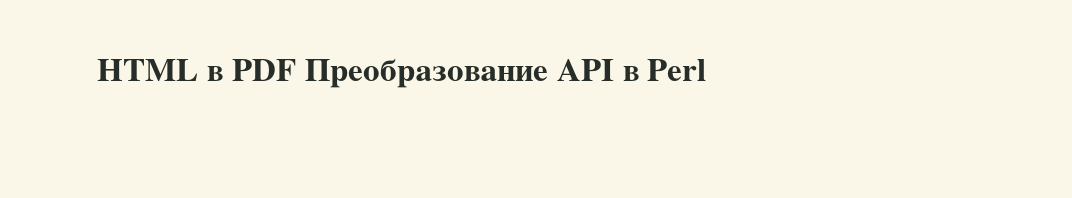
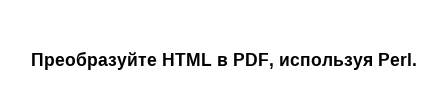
(97, 70) none -> [31,51,157,70] Преобразуйте
[231,59,707,88] PDF Преобразование API в Perl -> [233,53,417,70] PDF, используя Perl.

